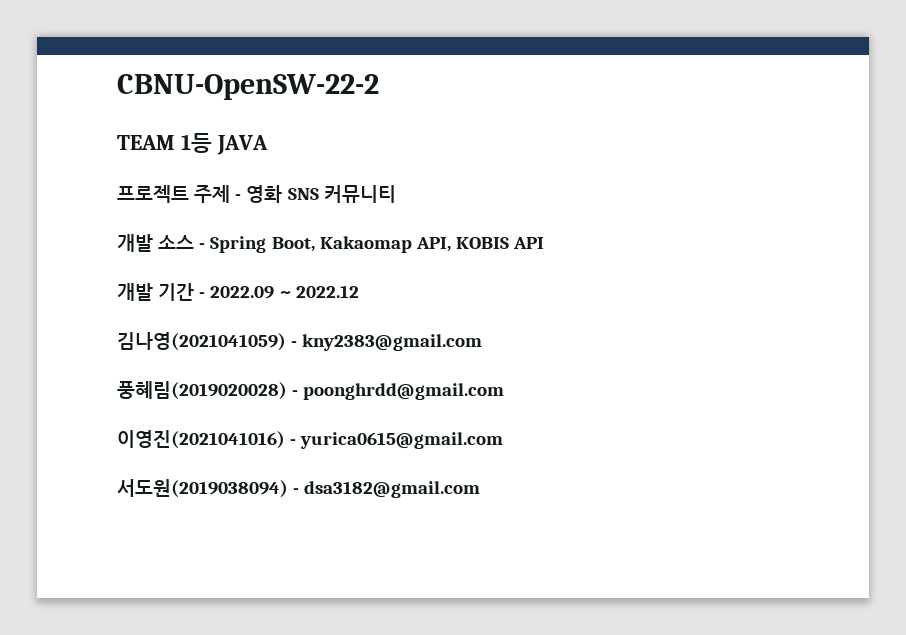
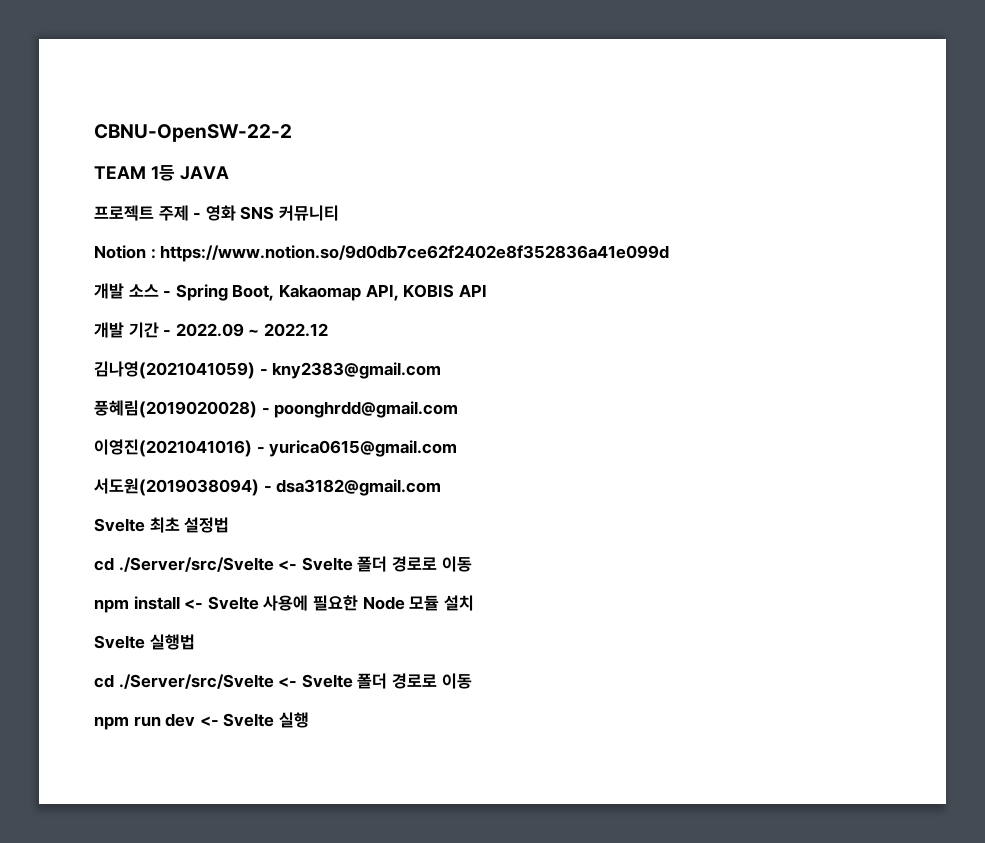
(396, 194) none -> [94,245,670,262] // Notion : https://www.notion.so/9d0db7ce62f2402e8f352836a41e099d
(481, 489) none -> [94,517,230,533] [94,556,472,572] [94,595,474,613] [94,634,195,650] [94,673,472,689] [94,712,309,730] // Svelte 최초 설정법 // cd ./Server/src/Svelte <- Svelte 폴더 경로로 이동 // npm install <- Svelte 사용에 필요한 Node 모듈 설치 // Svelte 실행법 // cd ./Server/src/Svelte <- Svelte 폴더 경로로 이동 // npm run dev <- Svelte 실행

